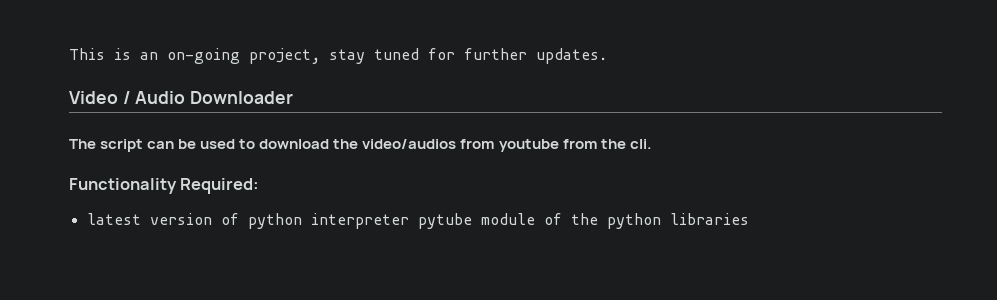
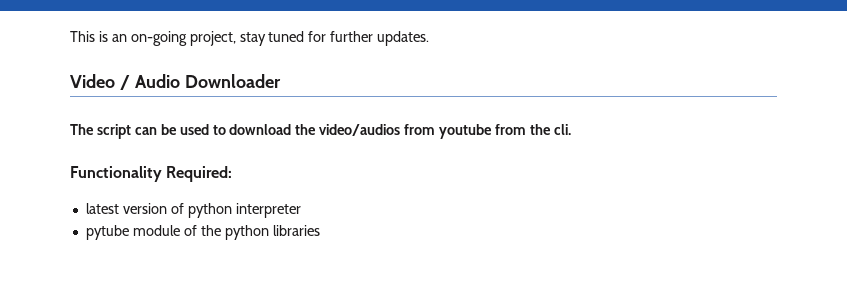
(409, 221) none -> (301, 210) //

